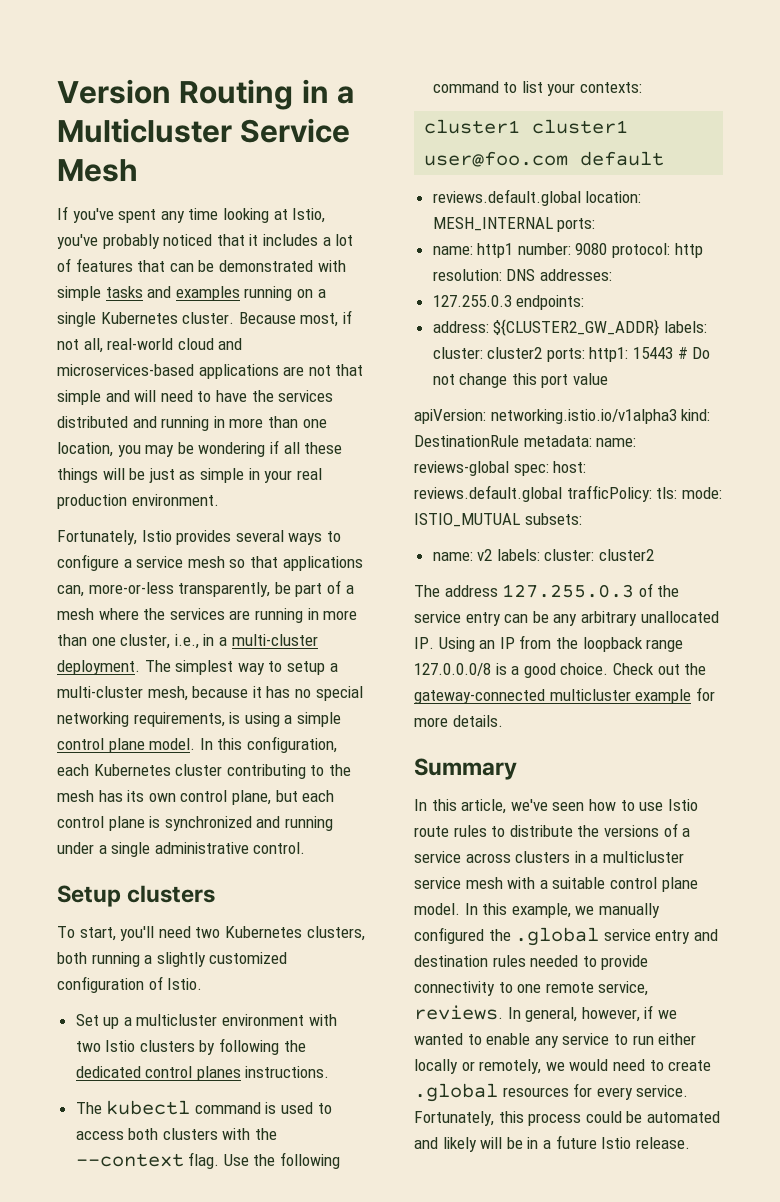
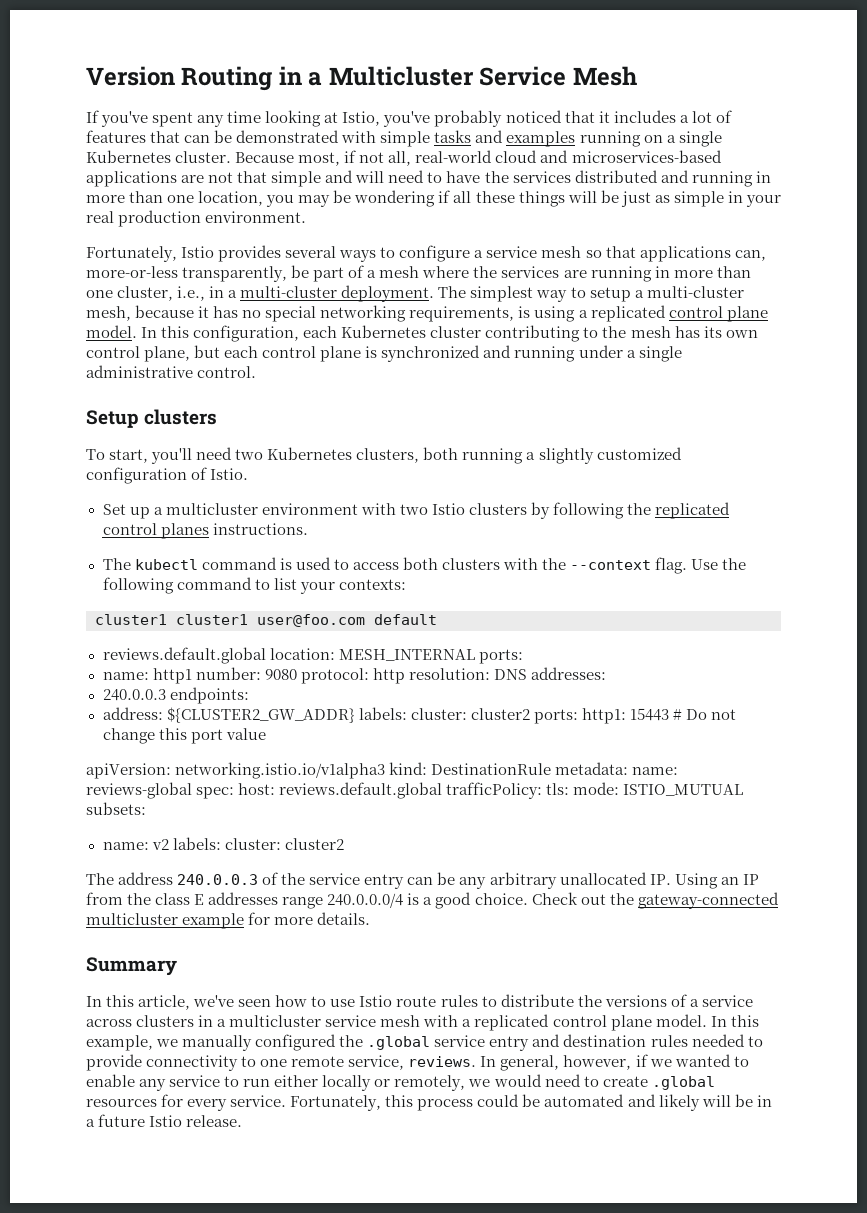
[296,712,341,727] simple -> [590,305,666,322] replicated
[75,1066,141,1078] dedicated -> [655,502,731,519] replicated
[432,295,512,307] 127.255.0.3 -> [102,689,166,701] 240.0.0.3
[502,584,635,598] 127.255.0.3 -> [177,874,259,885] 240.0.0.3
[582,637,684,652] [414,663,491,676] loopback range 127.0.0.0/8 -> [155,892,404,909] class E addresses range 240.0.0.0/4
[552,877,606,889] suitable -> [474,1014,550,1031] replicated

